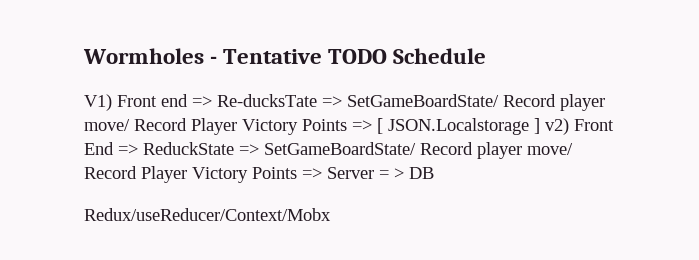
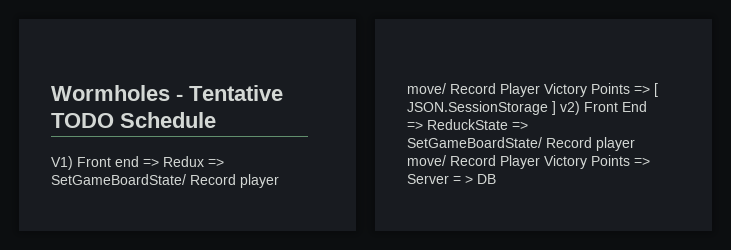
[217,94,317,107] Re-ducksTate -> [163,156,204,167] Redux
[388,118,529,135] JSON.Localstorage -> [407,101,548,115] JSON.SessionStorage
[84,208,331,221] // Redux/useReducer/Context/Mobx -> (496, 179) none

